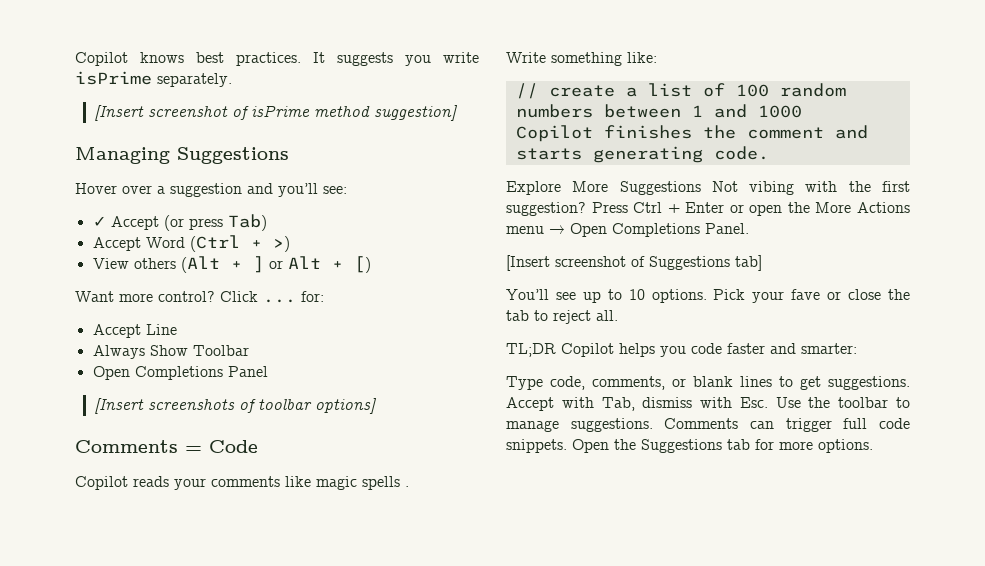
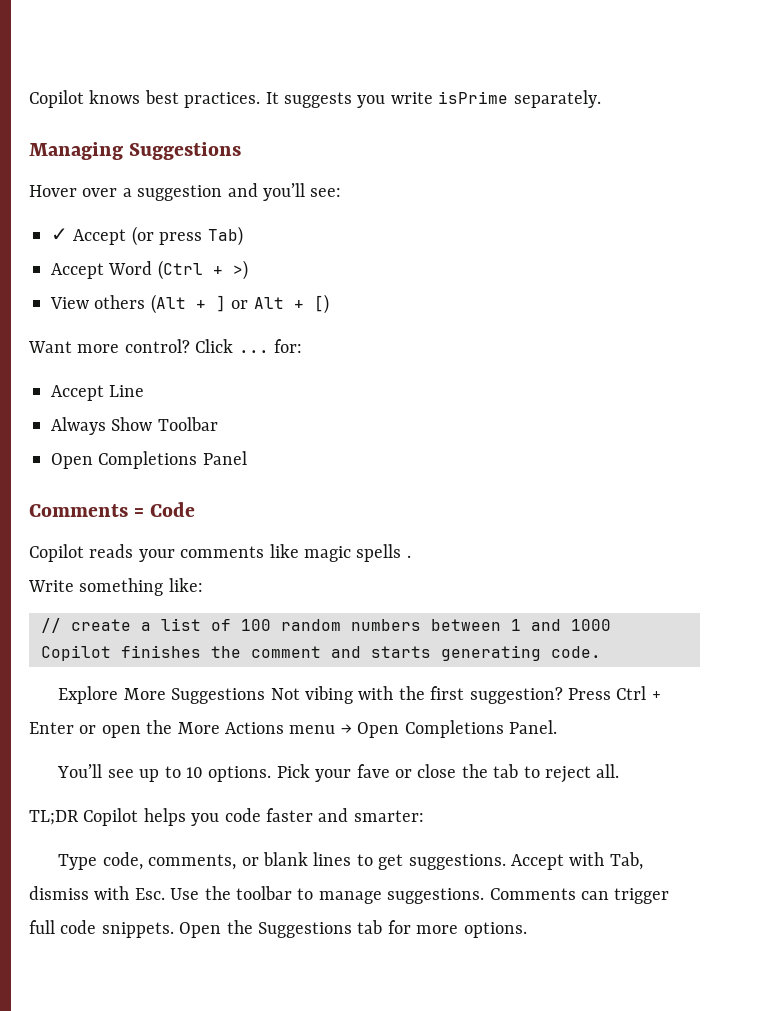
[94,105,459,121] // [Insert screenshot of isPrime method suggestion] -> (601, 99) none
[94,398,378,414] // [Insert screenshots of toolbar options] -> (247, 458) none
[506,255,762,271] // [Insert screenshot of Suggestions tab] -> (557, 727) none

